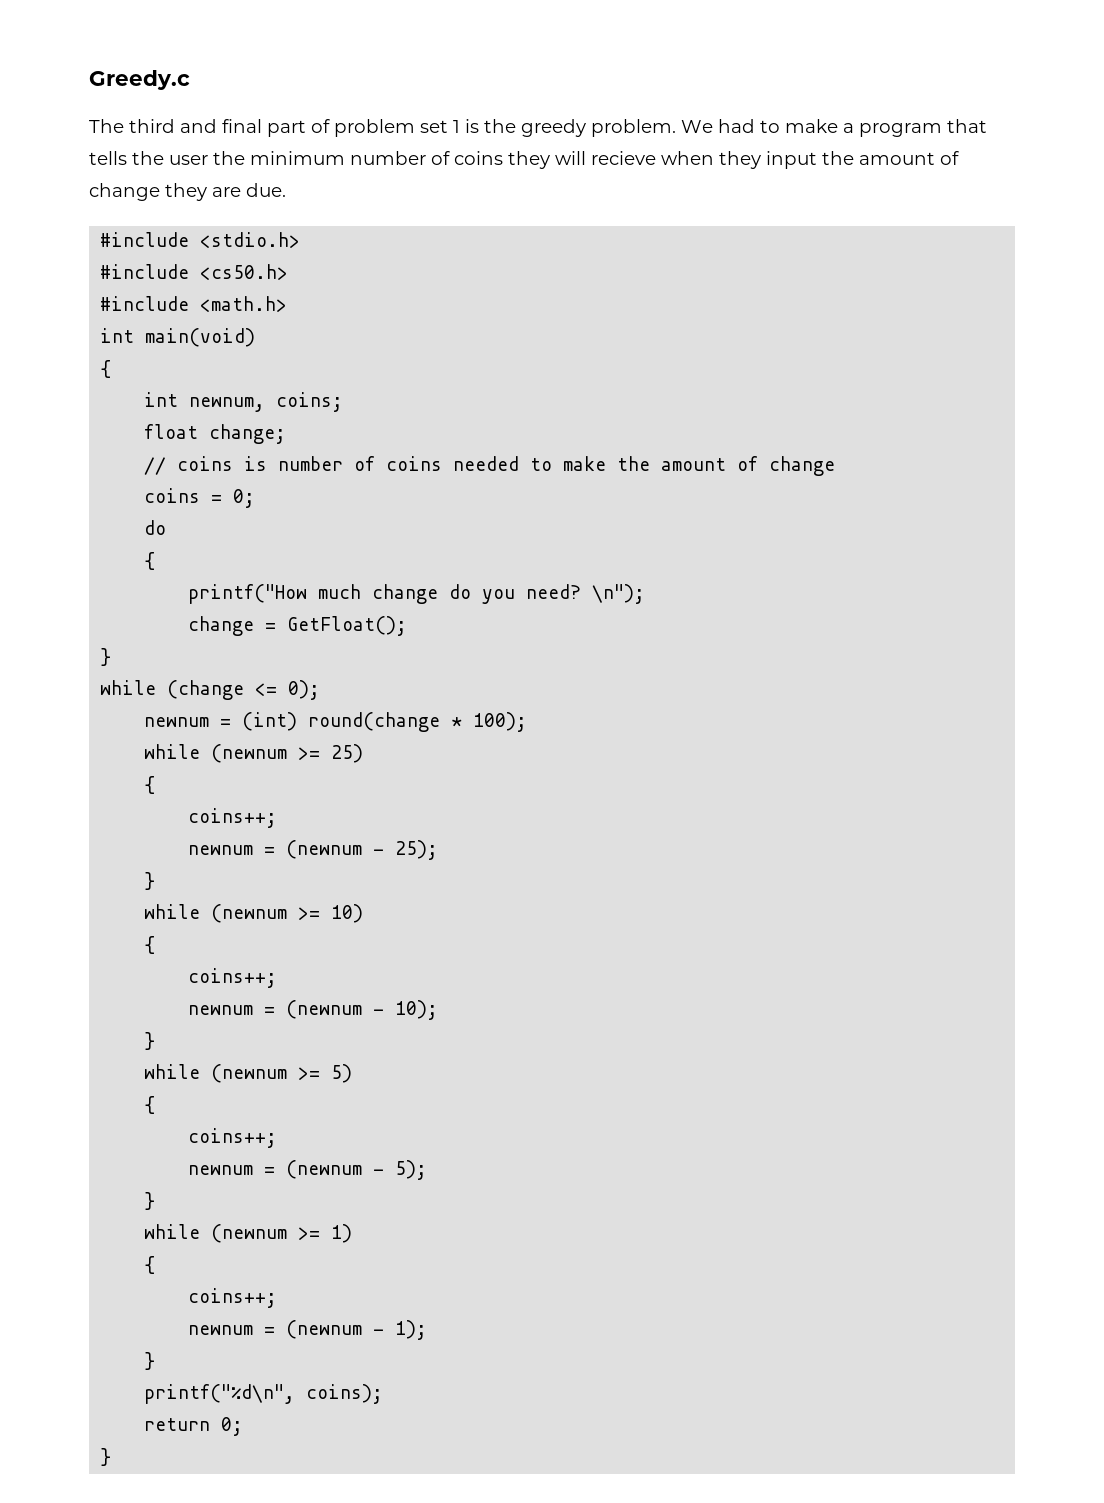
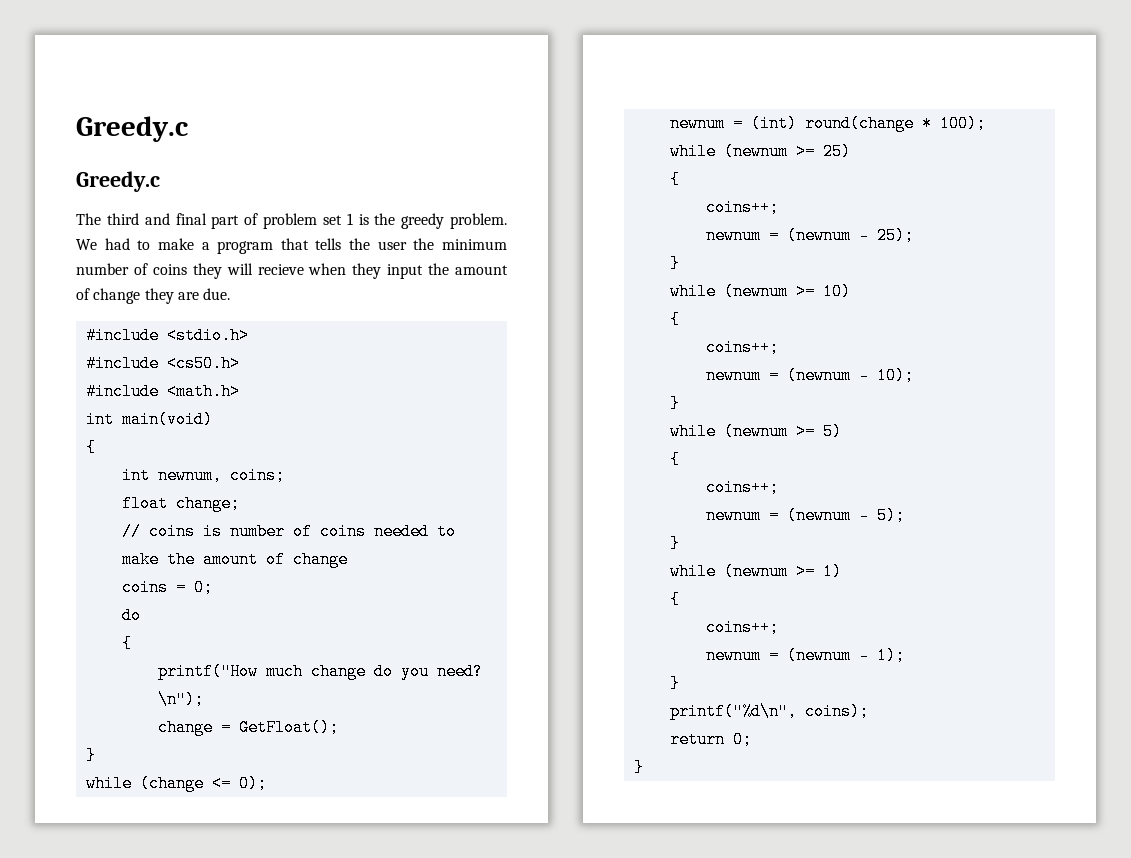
[89,70,190,90] Greedy.c -> [76,116,188,142] [76,171,160,192] Greedy.c // Greedy.c

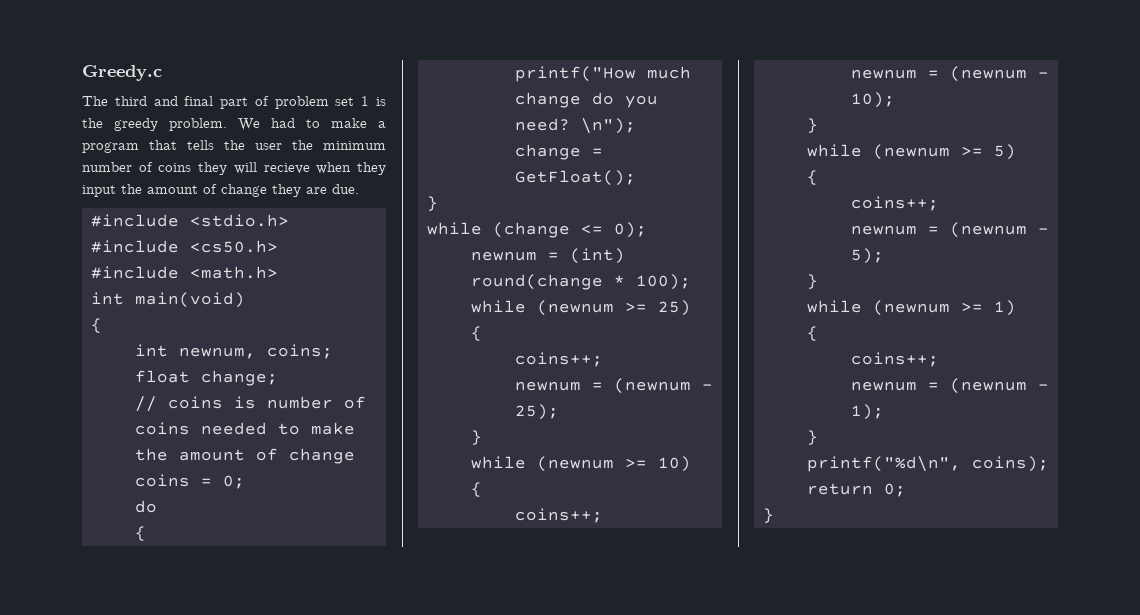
[76,116,188,142] [76,171,160,192] Greedy.c // Greedy.c -> [82,65,162,81] Greedy.c

